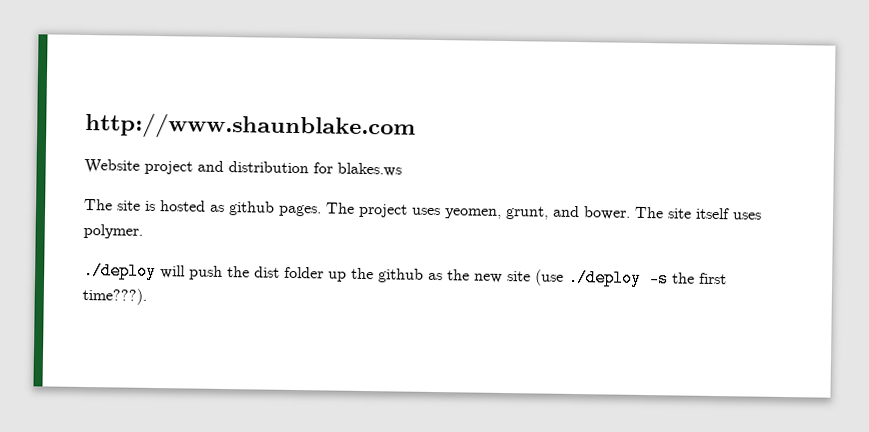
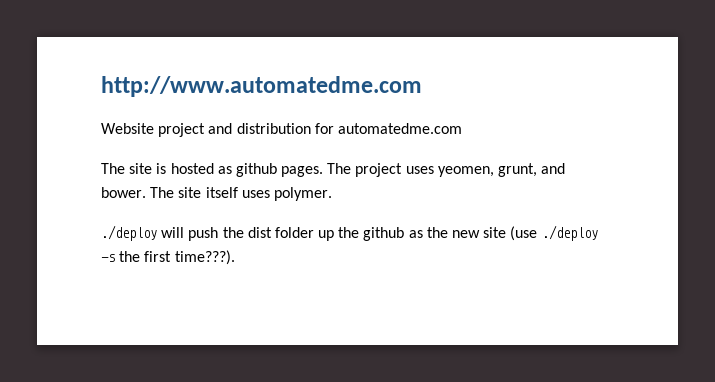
[85,111,416,142] http://www.shaunblake.com -> [101,76,422,97] http://www.automatedme.com
[337,162,402,177] blakes.ws -> [337,123,462,134] automatedme.com

